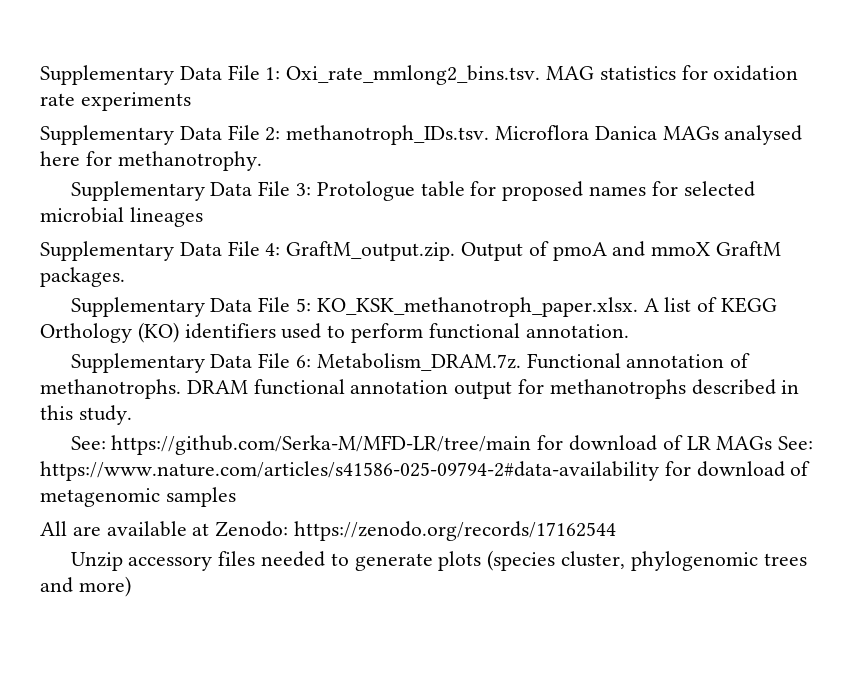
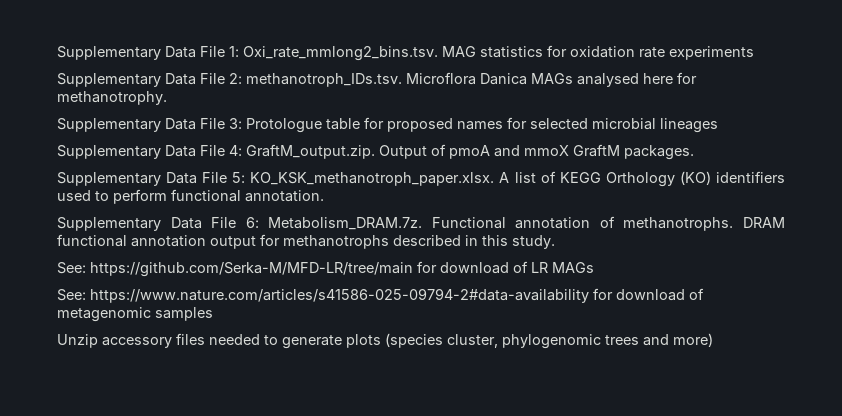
(773, 443) none -> (594, 267) //
[40,521,617,541] // All are available at Zenodo: https://zenodo.org/records/17162544 -> (213, 314) none

